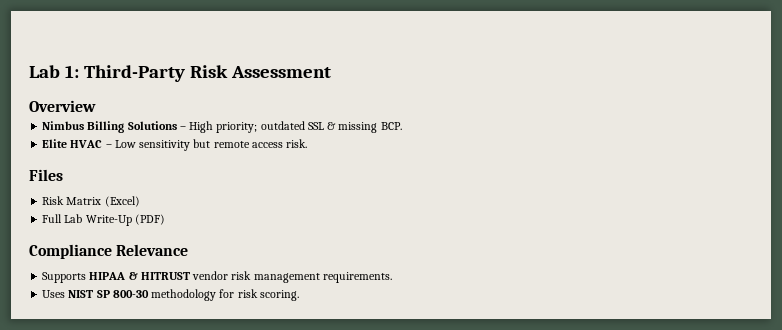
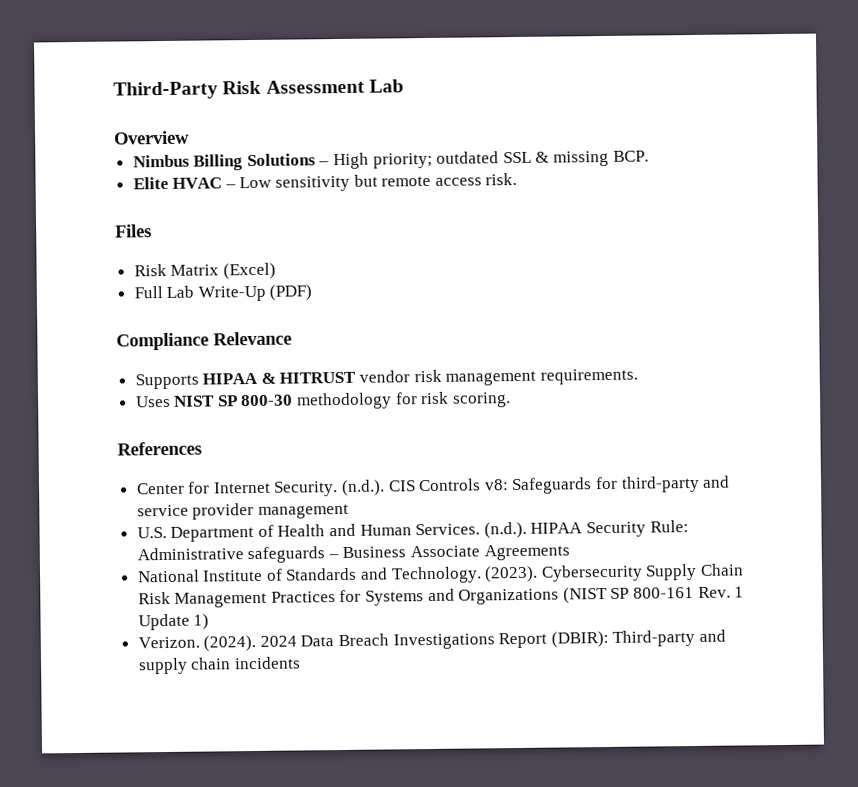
[29,65,79,78] Lab 1: -> (113, 90) none
(331, 72) none -> [368,79,404,93] Lab
(299, 295) none -> [117,441,202,456] [136,475,731,497] [136,502,349,520] [136,520,689,542] [136,544,570,564] [136,563,745,584] [137,586,745,608] [137,613,210,631] [137,629,727,652] [137,656,301,675] // References // Center for Internet Security. (n.d.). CIS Controls v8: Safeguards for third-party and service provider management // U.S. Department of Health and Human Services. (n.d.). HIPAA Security Rule: Administrative safeguards – Business Associate Agreements // National Institute of Standards and Technology. (2023). Cybersecurity Supply Chain Risk Management Practices for Systems and Organizations (NIST SP 800-161 Rev. 1 Update 1) // Verizon. (2024). 2024 Data Breach Investigations Report (DBIR): Third-party and supply chain incidents

